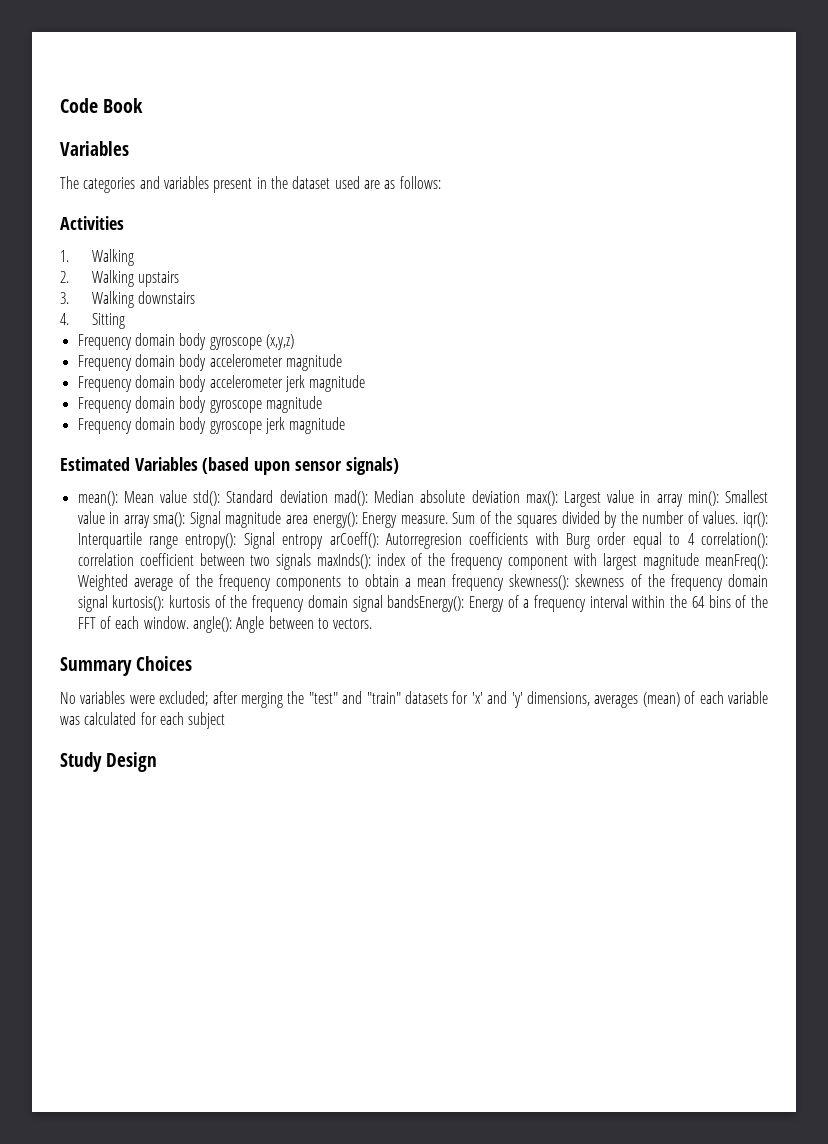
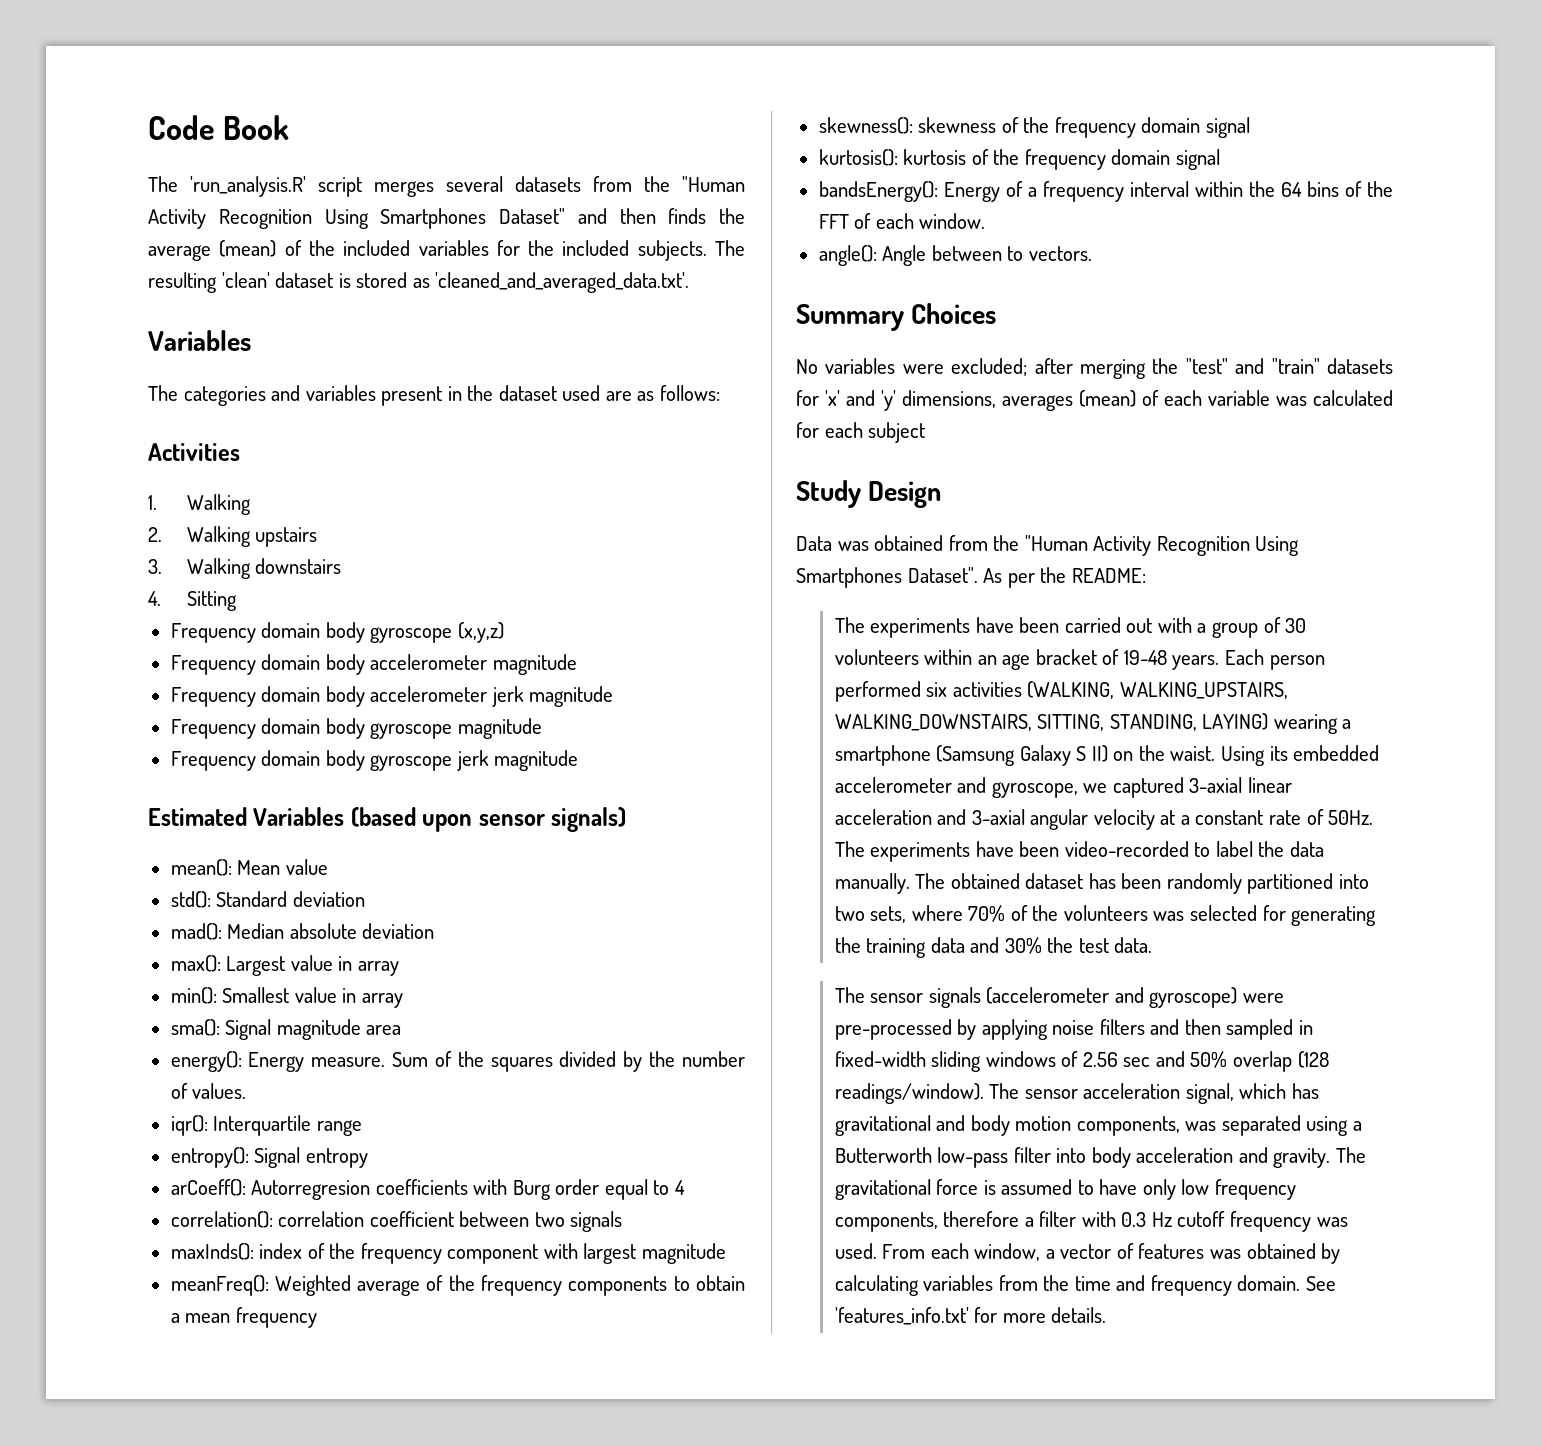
(144, 105) none -> [148,176,745,197] [148,208,745,229] [148,240,745,261] [148,272,690,293] // The 'run_analysis.R' script merges several datasets from the "Human Activity Recognition Using Smartphones Dataset" and then finds the average (mean) of the included variables for the included subjects. The resulting 'clean' dataset is stored as 'cleaned_and_averaged_data.txt'.
(188, 496) none -> (328, 867) //
(328, 496) none -> (365, 899) //
(520, 496) none -> (435, 931) //
(683, 500) none -> (399, 968) //
(150, 521) none -> (403, 1000) //
(309, 519) none -> (402, 1030) //
(739, 517) none -> (247, 1091) //
(178, 542) none -> (362, 1128) //
(324, 541) none -> (368, 1158) //
(695, 539) none -> (685, 1187) //
(312, 561) none -> (623, 1221) //
(700, 561) none -> (726, 1253) //
(505, 582) none -> (317, 1317) //
(108, 603) none -> (1250, 127) //
(383, 603) none -> (1220, 159) //
(189, 622) none -> (986, 221) //
(157, 762) none -> [796,535,1300,556] [796,567,1146,588] [834,617,1307,638] [834,649,1325,670] [834,681,1288,702] [834,713,1352,734] [834,745,1380,766] [834,777,1292,798] [834,809,1374,830] [834,841,1325,862] [834,873,1370,894] [834,905,1377,926] [834,937,1153,958] [834,987,1284,1008] [834,1019,1314,1040] [834,1051,1329,1072] [834,1083,1319,1104] [834,1115,1363,1136] [834,1147,1367,1168] [834,1179,1297,1200] [834,1211,1348,1232] [834,1243,1341,1264] [834,1275,1337,1296] [834,1307,1107,1325] // Data was obtained from the "Human Activity Recognition Using Smartphones Dataset". As per the README: // The experiments have been carried out with a group of 30 volunteers within an age bracket of 19-48 years. Each person performed six activities (WALKING, WALKING_UPSTAIRS, WALKING_DOWNSTAIRS, SITTING, STANDING, LAYING) wearing a smartphone (Samsung Galaxy S II) on the waist. Using its embedded accelerometer and gyroscope, we captured 3-axial linear acceleration and 3-axial angular velocity at a constant rate of 50Hz. The experiments have been video-recorded to label the data manually. The obtained dataset has been randomly partitioned into two sets, where 70% of the volunteers was selected for generating the training data and 30% the test data. // The sensor signals (accelerometer and gyroscope) were pre-processed by applying noise filters and then sampled in fixed-width sliding windows of 2.56 sec and 50% overlap (128 readings/window). The sensor acceleration signal, which has gravitational and body motion components, was separated using a Butterworth low-pass filter into body acceleration and gravity. The gravitational force is assumed to have only low frequency components, therefore a filter with 0.3 Hz cutoff frequency was used. From each window, a vector of features was obtained by calculating variables from the time and frequency domain. See 'features_info.txt' for more details.

